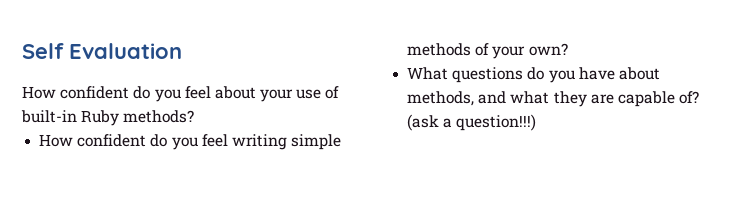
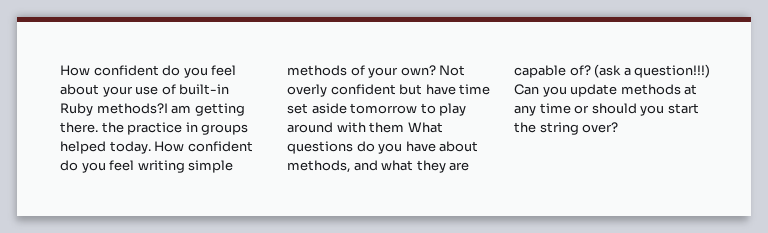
[22,43,182,59] Self Evaluation // -> (60, 70) none
[123,110,195,123] methods? // -> [96,103,245,116] [60,122,249,135] [60,141,151,154] methods?I am getting there. the practice in groups helped today.
(568, 49) // -> [439,65,466,76] [287,84,491,97] [287,103,467,116] [287,122,405,133] Not overly confident but have time set aside tomorrow to play around with them
(537, 122) none -> [514,84,698,97] [514,103,699,116] [514,122,619,135] Can you update methods at any time or should you start the string over?

